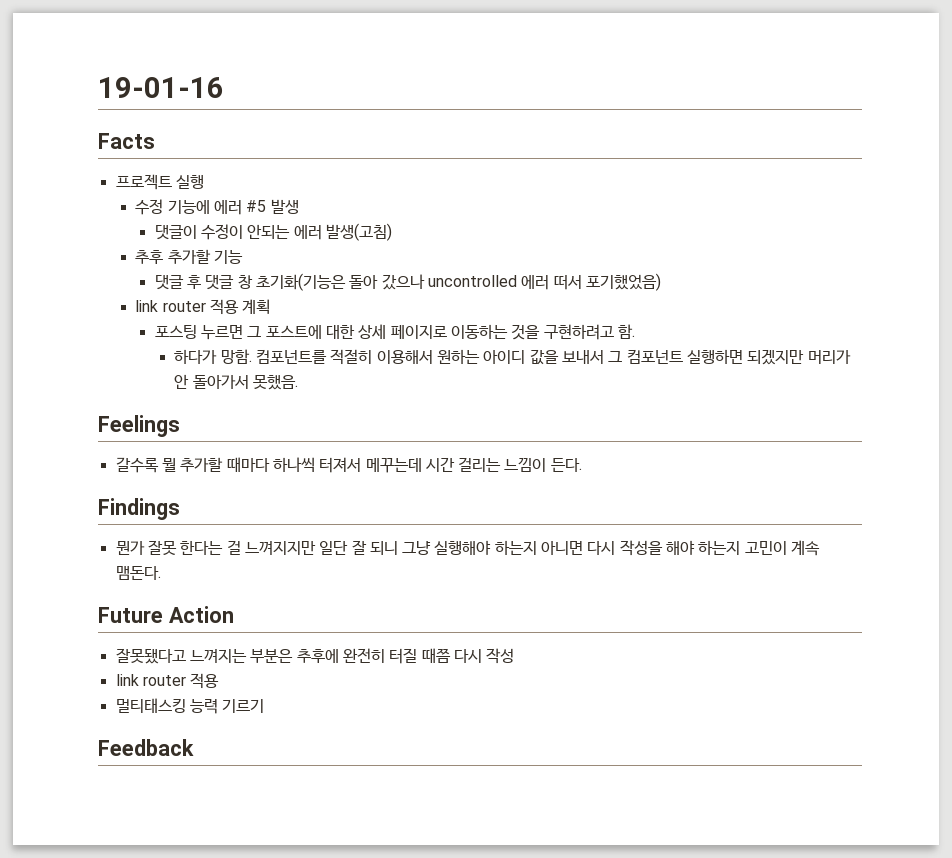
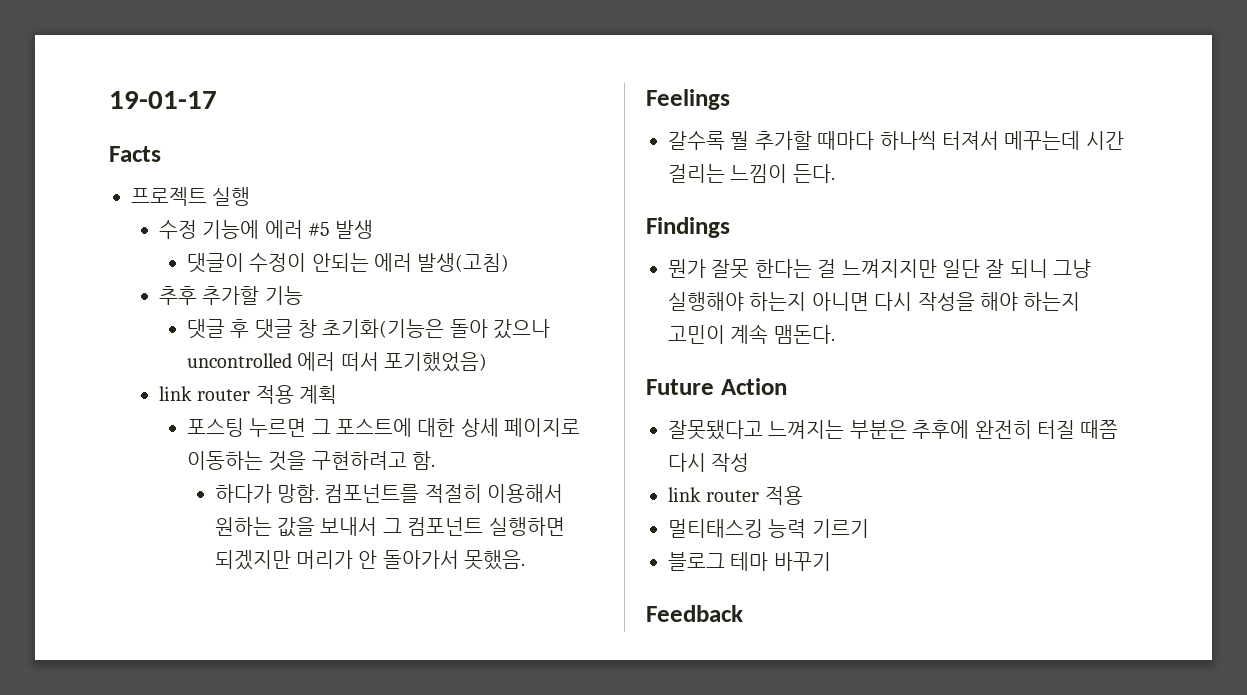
[98,77,224,98] 19-01-16 -> [109,91,217,109] 19-01-17
[483,350,526,364] 아이디 -> (272, 526) none
(265, 706) none -> [668,552,831,571] // 블로그 테마 바꾸기

